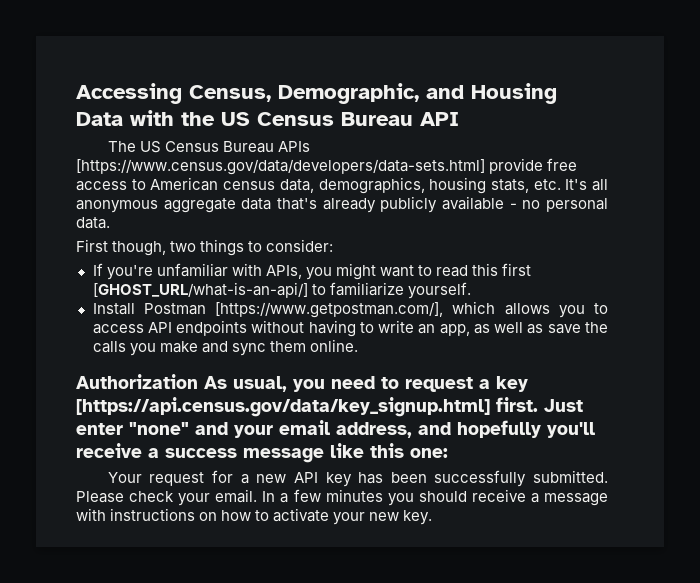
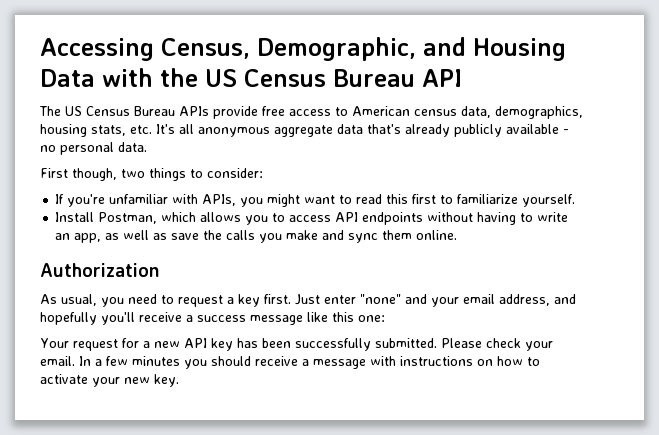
[76,159,485,175] [https://www.census.gov/data/developers/data-sets.html] -> (209, 111) none
[92,282,308,298] [GHOST_URL/what-is-an-api/] -> (437, 199) none
[143,302,443,318] Postman [https://www.getpostman.com/], -> [98,212,158,224] Postman,
(198, 381) none -> (159, 270) //
[76,397,490,417] [https://api.census.gov/data/key_signup.html] -> (260, 300) none

